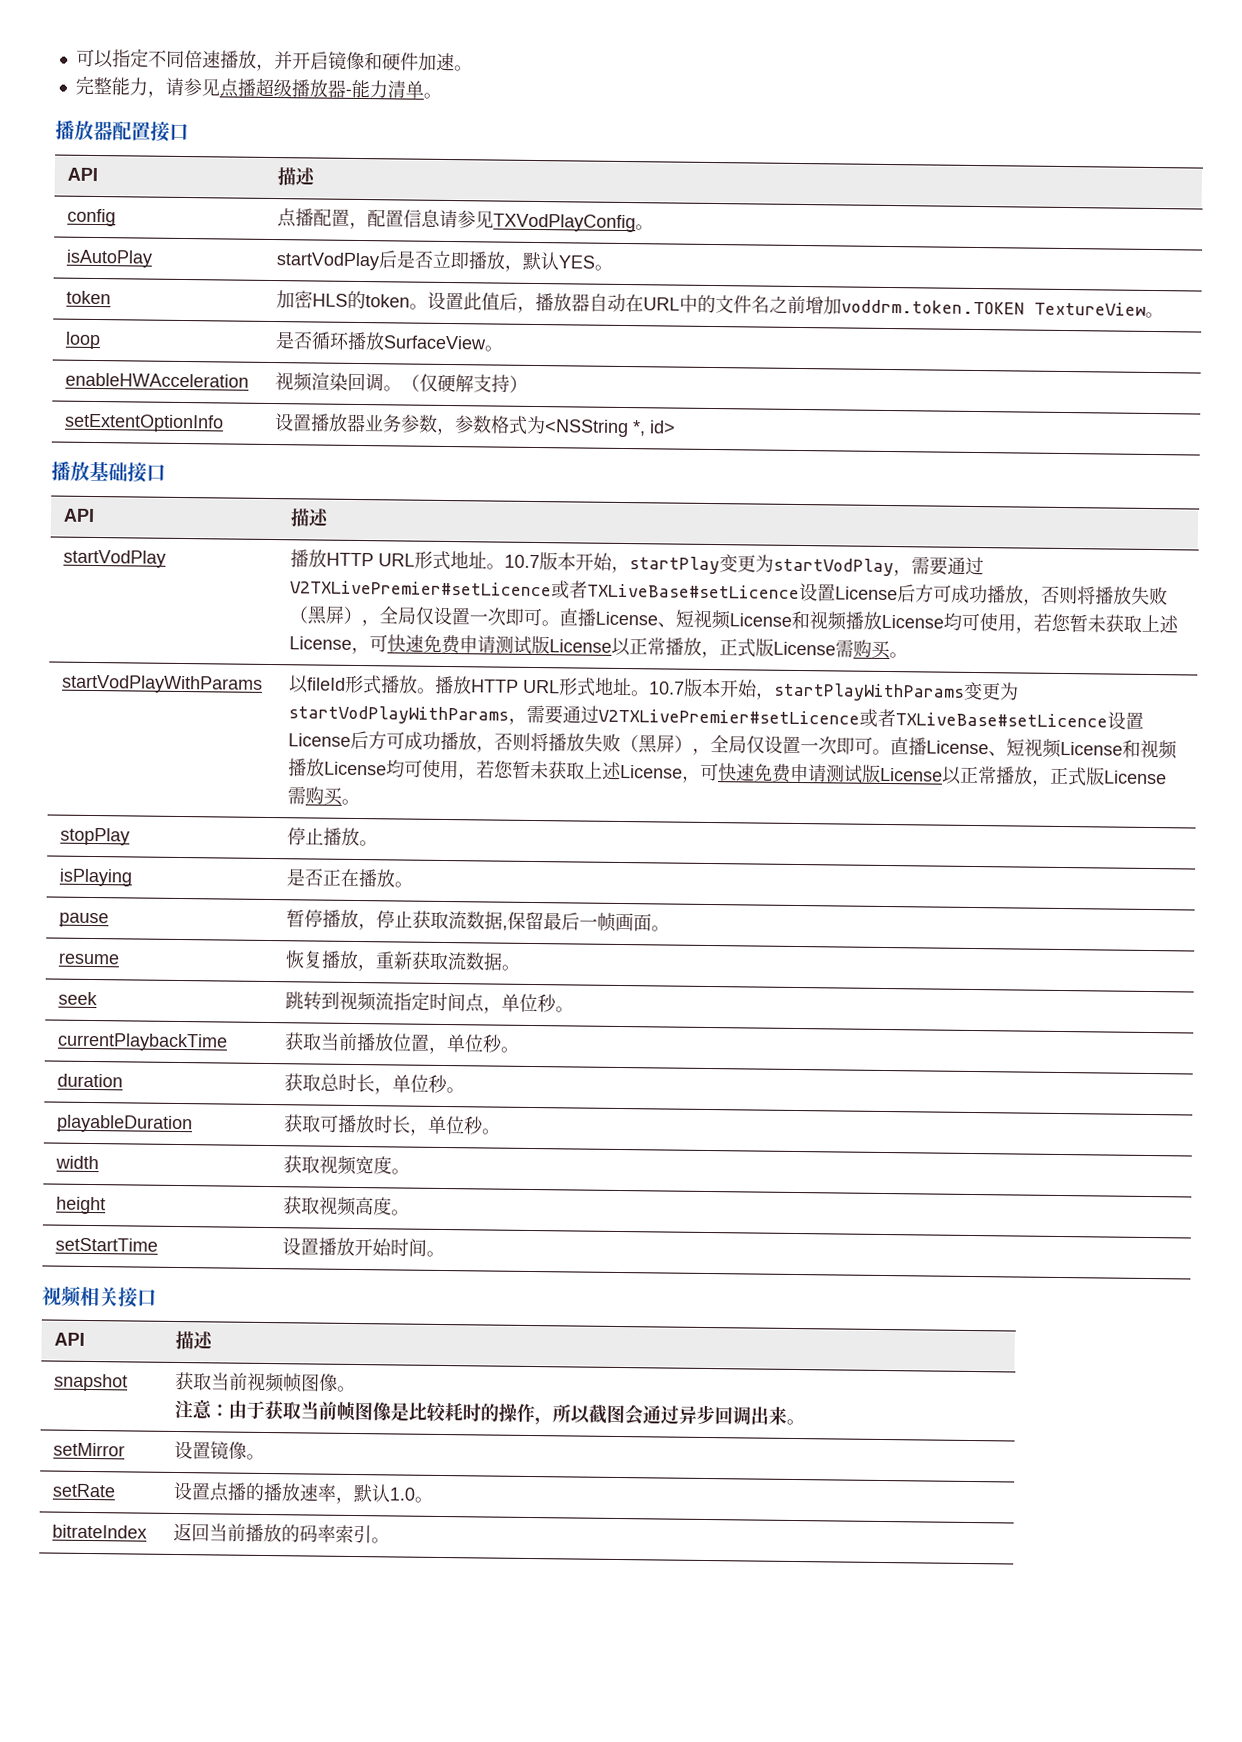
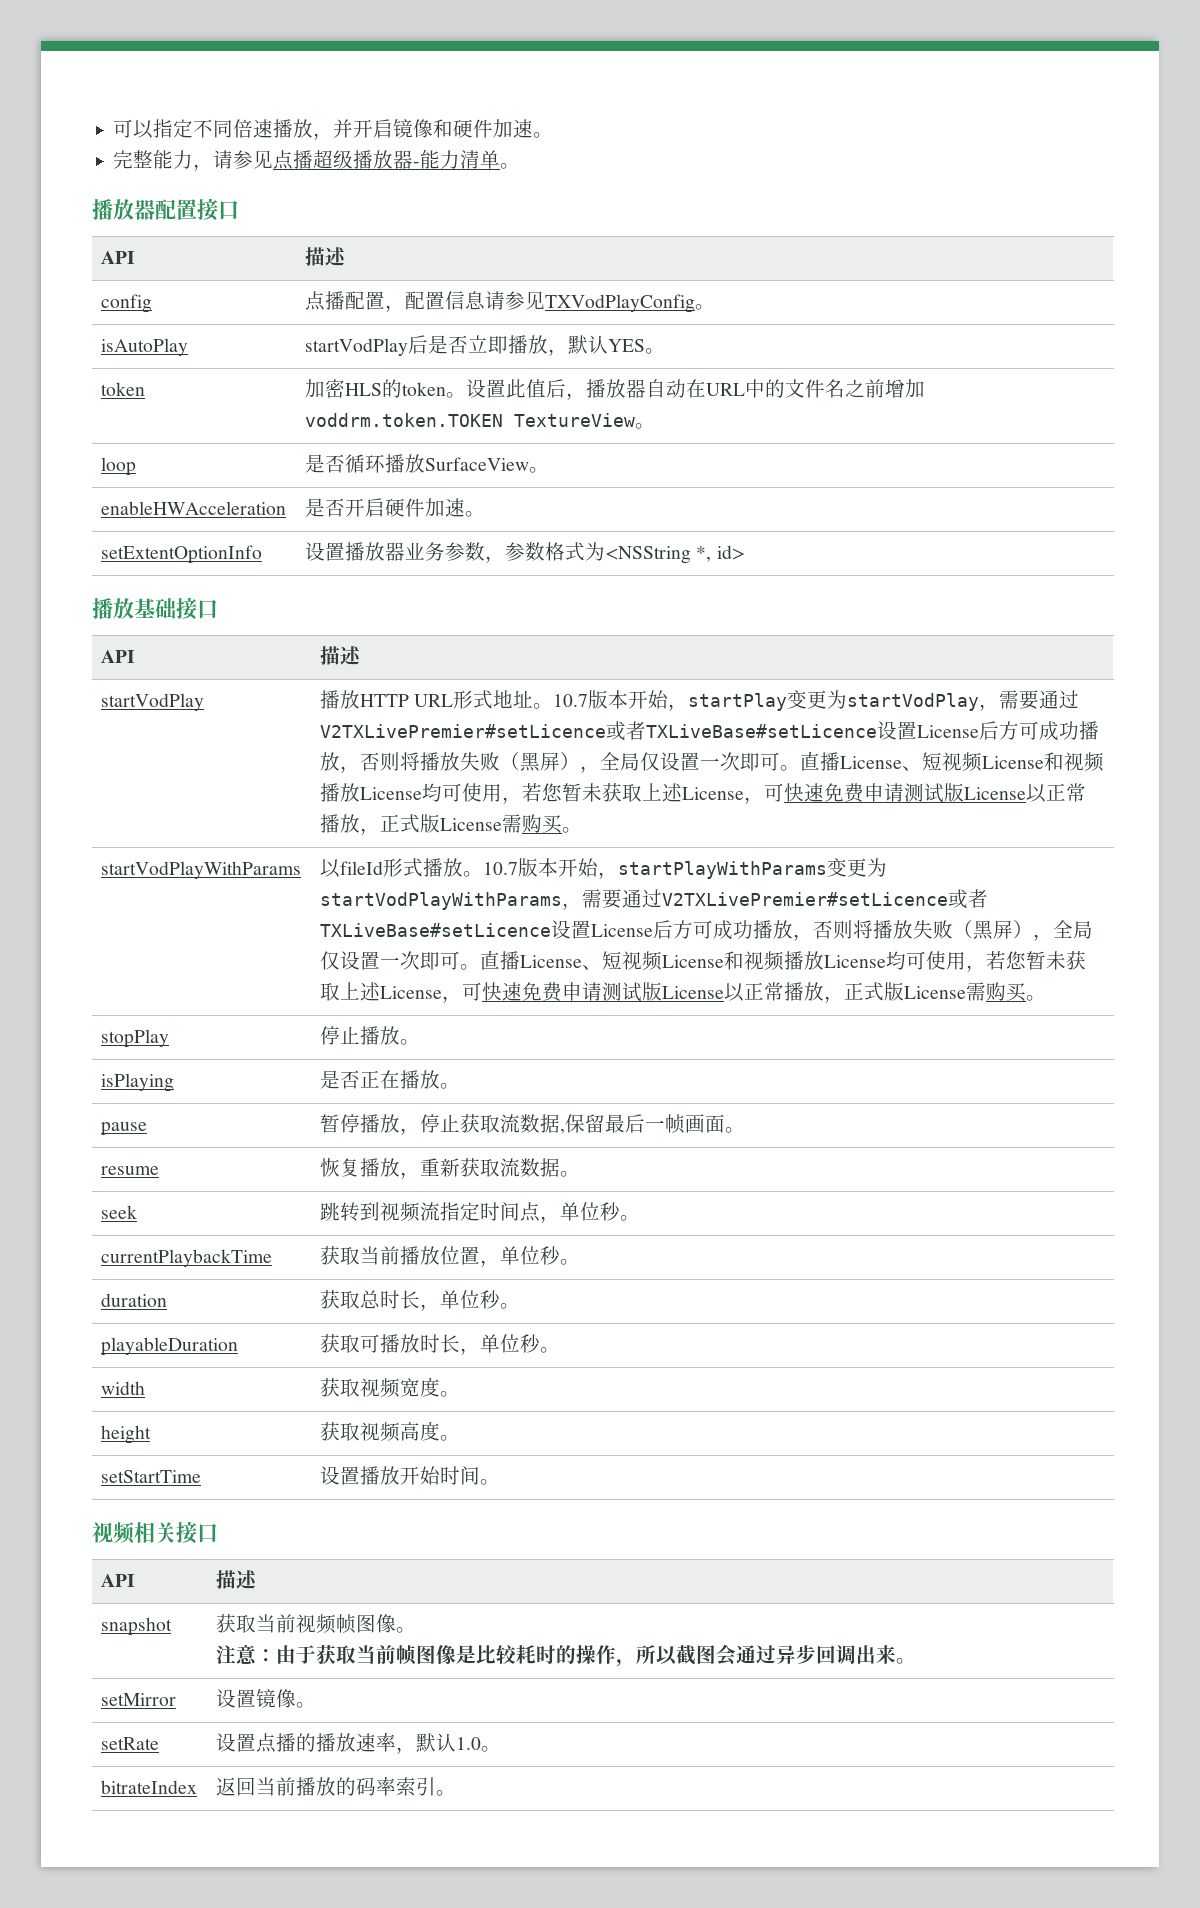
[275,372,529,393] 视频渲染回调。（仅硬解支持） -> [305,498,486,517] 是否开启硬件加速。
[434,675,651,697] 播放HTTP URL形式地址。 -> (484, 874) none

